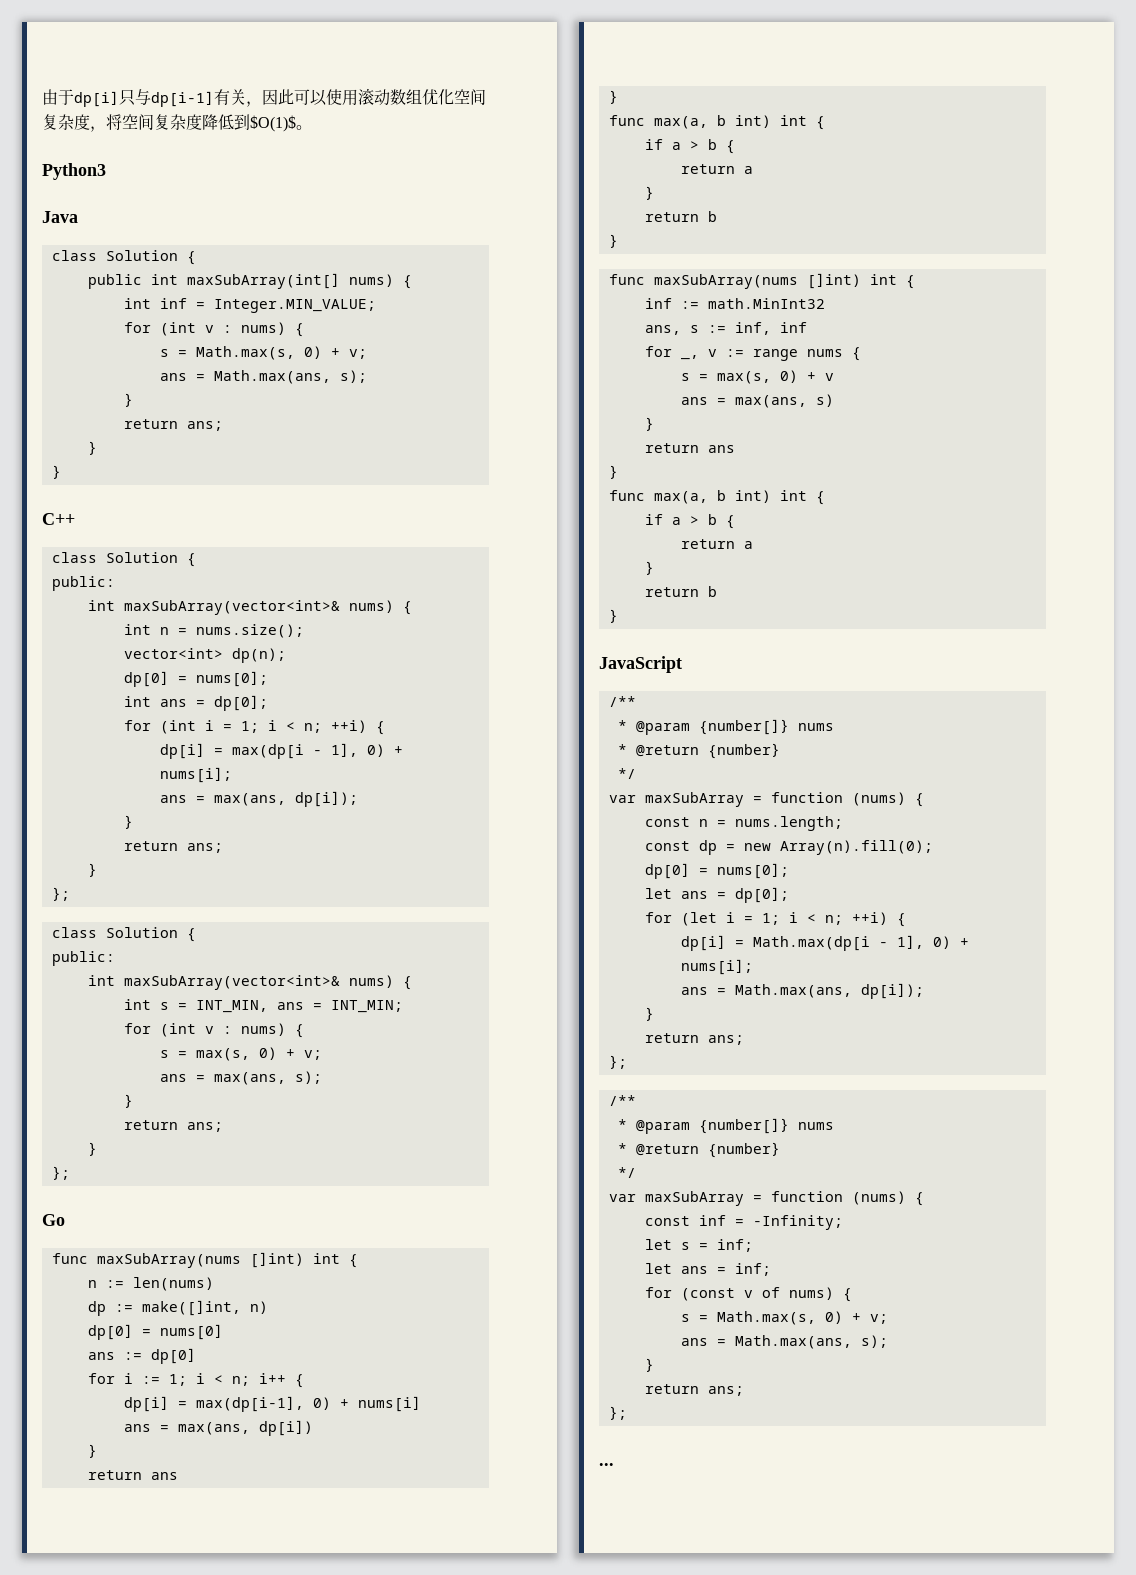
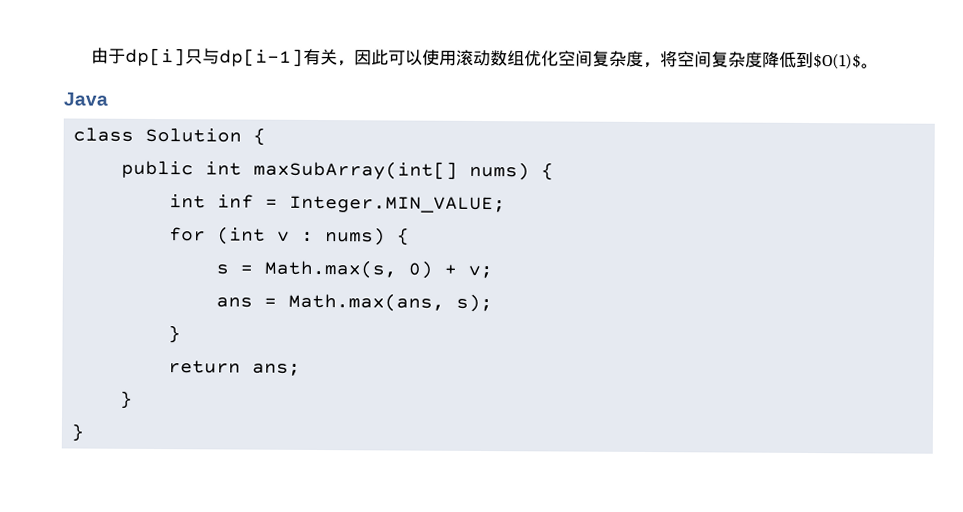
[42,163,106,180] // Python3 -> (879, 66) none
[42,513,75,525] [51,552,196,567] [51,576,115,591] [87,600,412,615] [123,624,304,638] [123,648,286,663] [123,671,268,687] [123,695,268,711] [123,720,385,735] [159,743,403,759] [159,767,232,783] [159,791,358,807] [123,815,133,829] [123,841,223,853] [87,863,97,877] [51,887,70,901] [51,927,196,942] [51,951,115,966] [87,975,412,990] [123,999,403,1013] [123,1023,304,1038] [159,1047,322,1061] [159,1071,322,1085] [123,1094,133,1108] [123,1120,223,1132] [87,1142,97,1156] [51,1166,70,1180] [42,1214,65,1226] [51,1252,358,1268] [87,1277,214,1291] [87,1300,268,1316] [87,1324,223,1340] [87,1348,196,1364] [87,1373,304,1388] [123,1396,421,1412] [123,1420,313,1436] [87,1444,97,1458] [87,1470,178,1480] [608,90,618,104] [608,115,825,130] [644,139,735,154] [680,164,753,174] [644,186,654,200] [644,211,717,222] [608,234,618,248] [608,273,915,289] [644,298,825,309] [644,322,807,335] [644,346,861,361] [680,370,834,384] [680,394,834,408] [644,417,654,431] [644,443,735,453] [608,465,618,479] [608,490,825,505] [644,514,735,529] [680,539,753,549] [644,561,654,575] [644,586,717,597] [608,609,618,623] [599,656,682,673] [608,696,636,707] [617,719,834,735] [617,743,780,759] [617,768,636,779] [608,792,924,807] [644,816,843,831] [644,840,933,855] [644,863,789,879] [644,887,789,903] [644,912,906,927] [680,935,969,951] [680,959,753,975] [680,983,924,999] [644,1007,654,1021] [644,1033,744,1045] [608,1055,627,1069] [608,1095,636,1106] [617,1118,834,1134] [617,1142,780,1158] [617,1167,636,1178] [608,1191,924,1206] [644,1215,843,1230] [644,1239,753,1252] [644,1263,771,1276] [644,1287,852,1302] [680,1311,888,1325] [680,1335,888,1349] [644,1358,654,1372] [644,1384,744,1396] [608,1406,627,1420] [599,1463,614,1466] // C++ // class Solution { // public: // int maxSubArray(vector<int>& nums) { // int n = nums.size(); // vector<int> dp(n); // dp[0] = nums[0]; // int ans = dp[0]; // for (int i = 1; i < n; ++i) { // dp[i] = max(dp[i - 1], 0) + nums[i]; // ans = max(ans, dp[i]); // } // return ans; // } // }; // class Solution { // public: // int maxSubArray(vector<int>& nums) { // int s = INT_MIN, ans = INT_MIN; // for (int v : nums) { // s = max(s, 0) + v; // ans = max(ans, s); // } // return ans; // } // }; // Go // func maxSubArray(nums []int) int { // n := len(nums) // dp := make([]int, n) // dp[0] = nums[0] // ans := dp[0] // for i := 1; i < n; i++ { // dp[i] = max(dp[i-1], 0) + nums[i] // ans = max(ans, dp[i]) // } // return ans // } // func max(a, b int) int { // if a > b { // return a // } // return b // } // func maxSubArray(nums []int) int { // inf := math.MinInt32 // ans, s := inf, inf // for _, v := range nums { // s = max(s, 0) + v // ans = max(ans, s) // } // return ans // } // func max(a, b int) int { // if a > b { // return a // } // return b // } // JavaScript // /** // * @param {number[]} nums // * @return {number} // */ // var maxSubArray = function (nums) { // const n = nums.length; // const dp = new Array(n).fill(0); // dp[0] = nums[0]; // let ans = dp[0]; // for (let i = 1; i < n; ++i) { // dp[i] = Math.max(dp[i - 1], 0) + nums[i]; // ans = Math.max(ans, dp[i]); // } // return ans; // }; // /** // * @param {number[]} nums // * @return {number} // */ // var maxSubArray = function (nums) { // const inf = -Infinity; // let s = inf; // let ans = inf; // for (const v of nums) { // s = Math.max(s, 0) + v; // ans = Math.max(ans, s); // } // return ans; // }; // ... -> (85, 432) none

